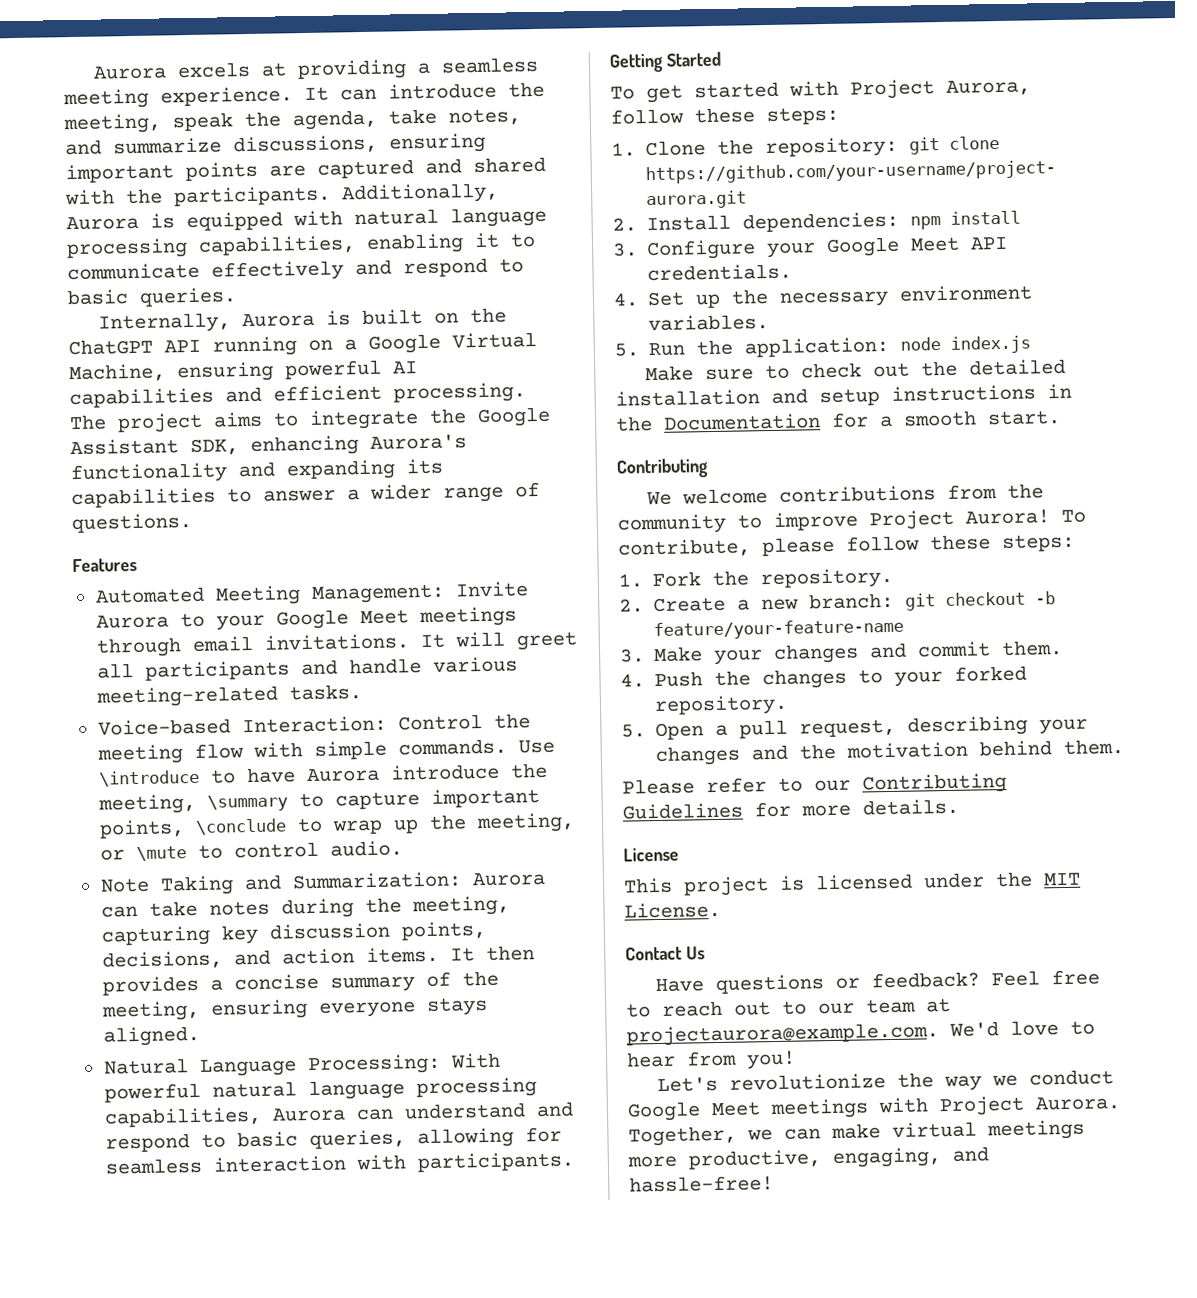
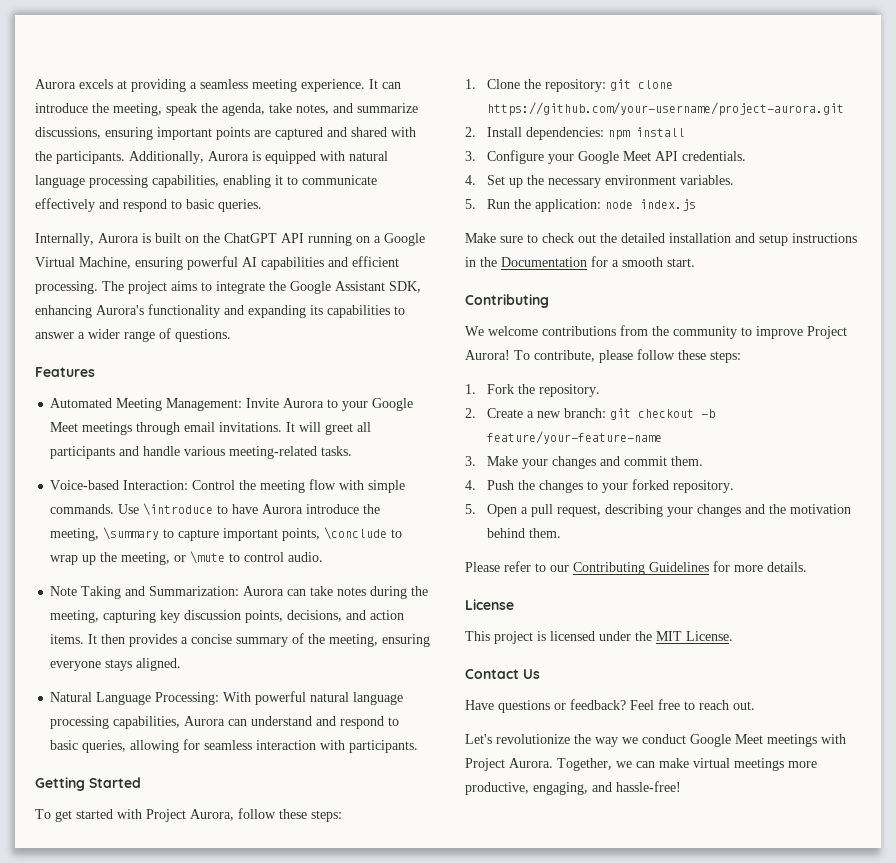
[734,997,951,1016] [626,1020,1095,1047] [626,1050,796,1070] out to our team at projectaurora@example.com. We'd love to hear from you! -> [733,701,755,710] out.

